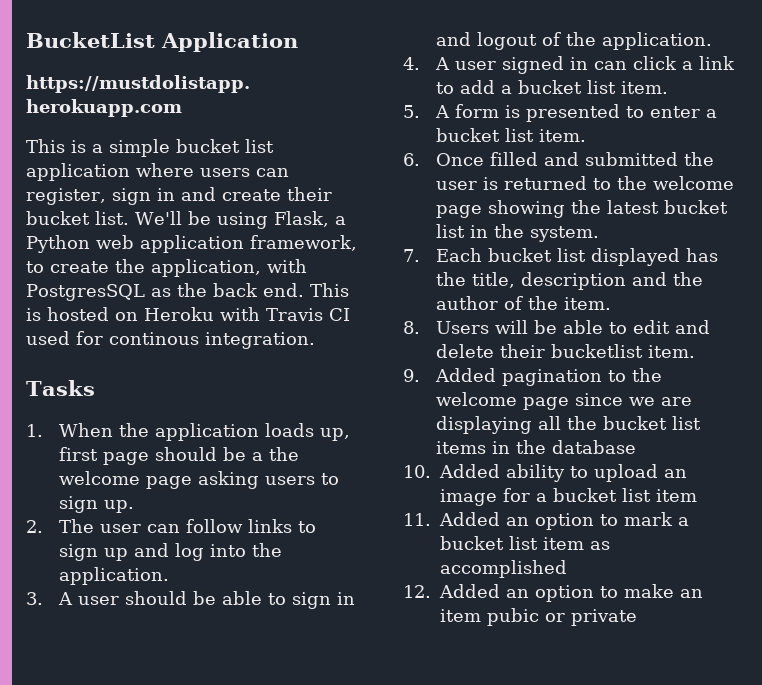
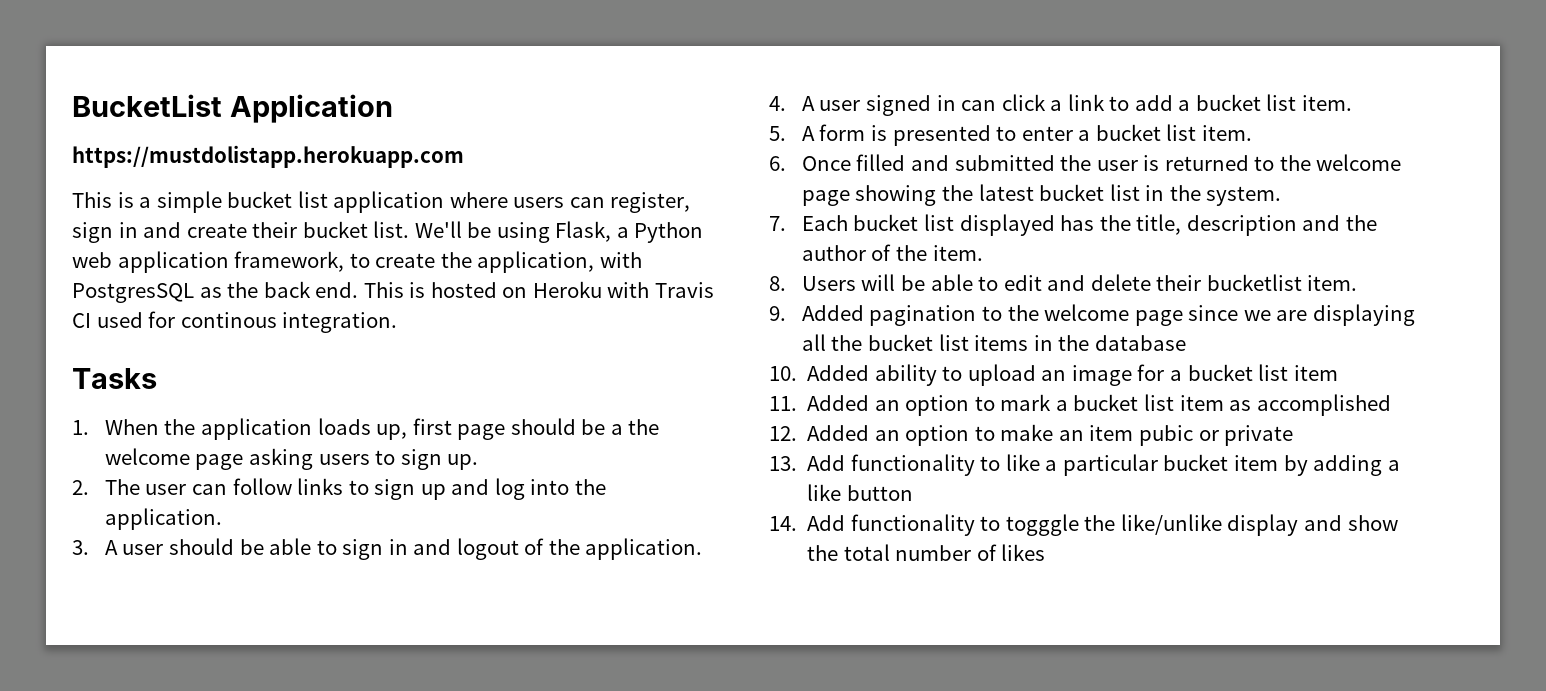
(637, 617) none -> [769,454,1400,476] [807,484,913,501] [769,514,1398,536] [807,544,1046,561] // 13. Add functionality to like a particular bucket item by adding a like button // 14. Add functionality to togggle the like/unlike display and show the total number of likes

